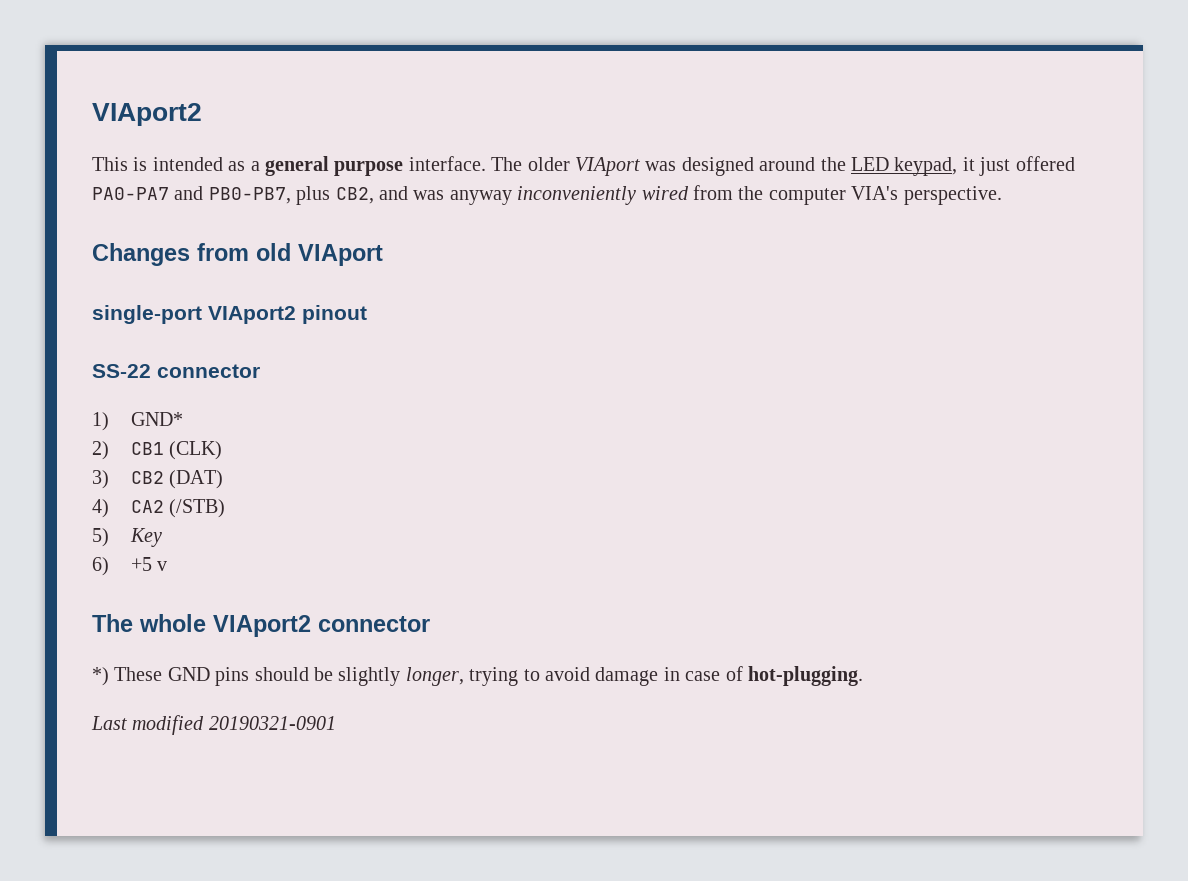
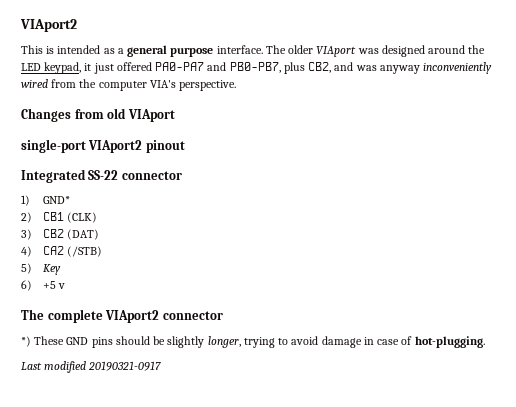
(367, 314) none -> [21,169,86,183] Integrated
[139,614,206,632] whole -> [47,309,103,323] complete
[208,716,336,730] 20190321-0901 -> [88,361,162,371] 20190321-0917

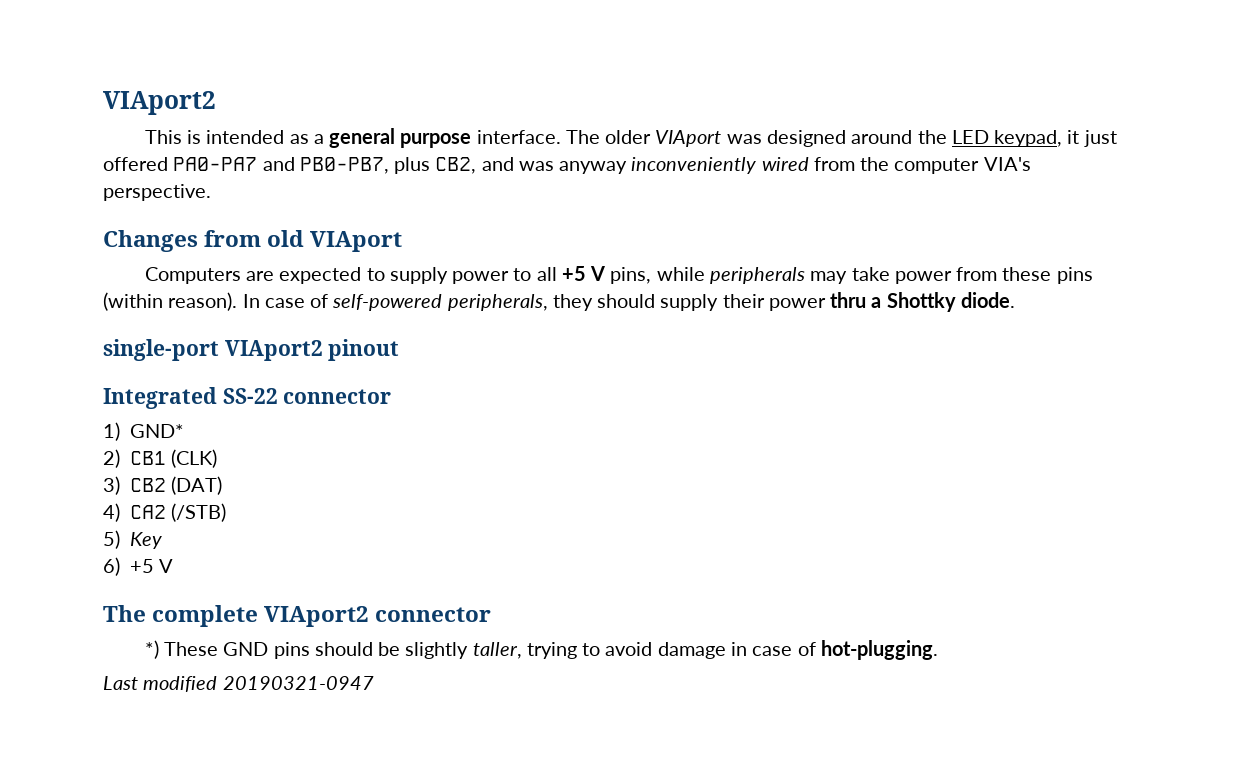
(175, 115) none -> [144,266,1093,284] [103,292,1015,312] // Computers are expected to supply power to all +5 V pins, while peripherals may take power from these pins (within reason). In case of self-powered peripherals, they should supply their power thru a Shottky diode.
[58,283,66,289] v -> [159,559,174,573] V
[207,336,241,348] longer, -> [472,642,522,659] taller,
[88,361,162,371] 20190321-0917 -> [222,676,374,690] 20190321-0947

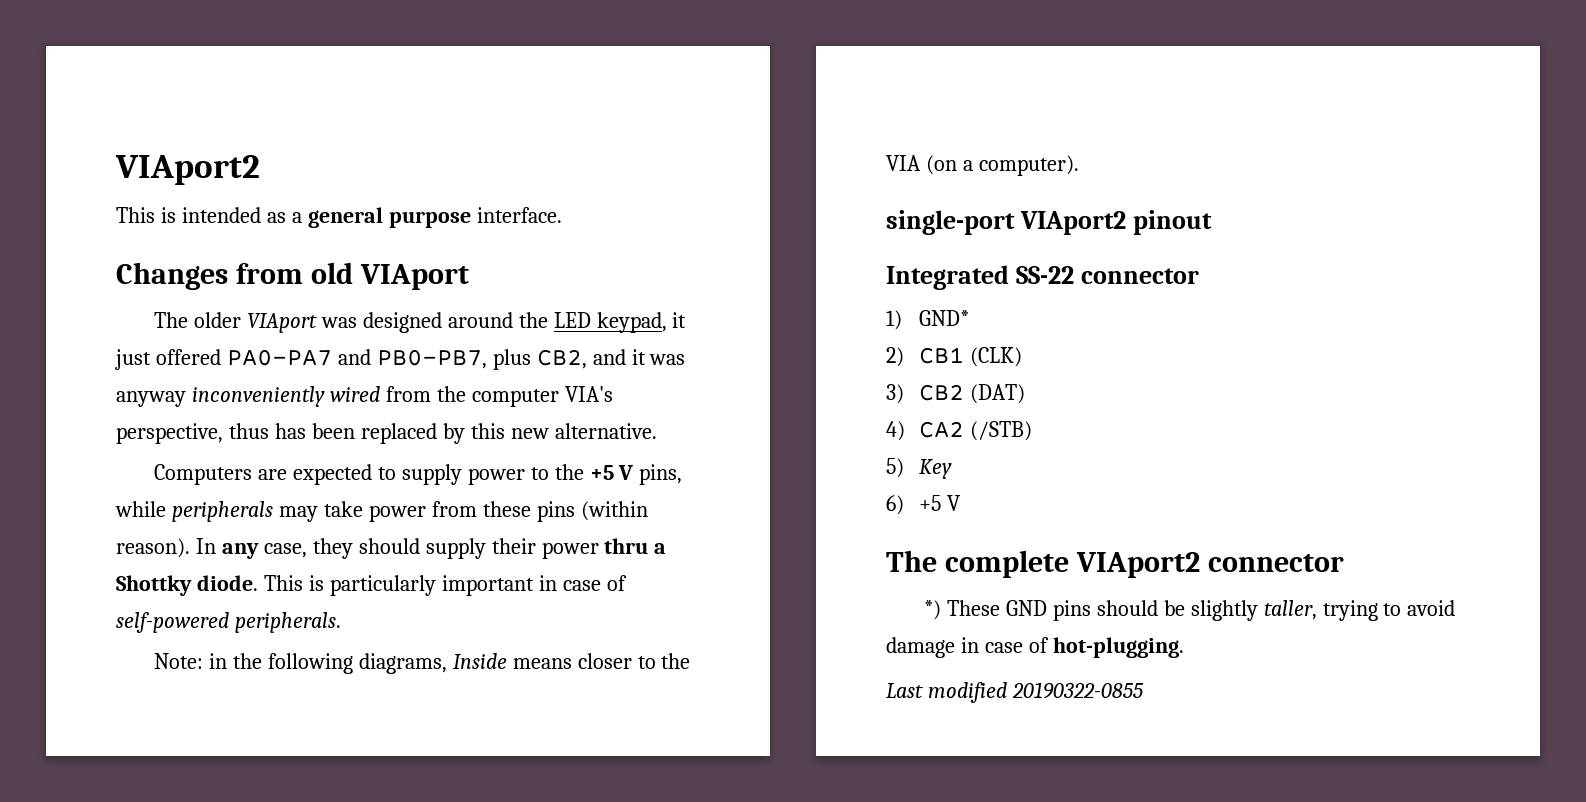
(561, 137) none -> [116,262,469,290] // Changes from old VIAport //
(514, 164) none -> [631,349,646,365] it
[103,184,211,201] [103,230,403,252] perspective. // Changes from old VIAport -> [116,423,657,444] perspective, thus has been replaced by this new alternative.
[536,267,557,281] all -> [554,464,584,480] the
[264,294,548,311] case of self-powered peripherals, -> [221,543,307,559] any case,
(1015, 300) none -> [263,575,627,596] [116,612,341,633] [154,653,691,674] [886,155,1079,176] This is particularly important in case of self-powered peripherals. // Note: in the following diagrams, Inside means closer to the VIA (on a computer).
[222,676,374,690] 20190321-0947 -> [1011,682,1144,699] 20190322-0855

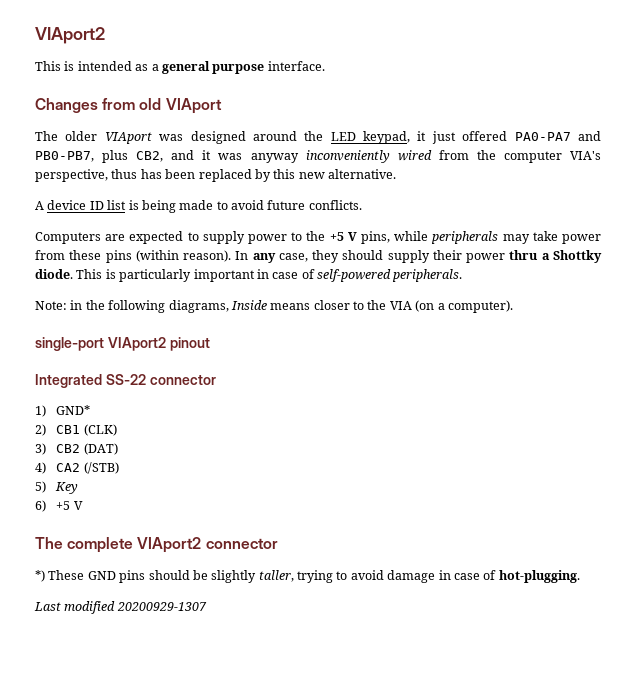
(657, 431) none -> [35,200,362,213] // A device ID list is being made to avoid future conflicts.
[1011,682,1144,699] 20190322-0855 -> [116,602,207,611] 20200929-1307

